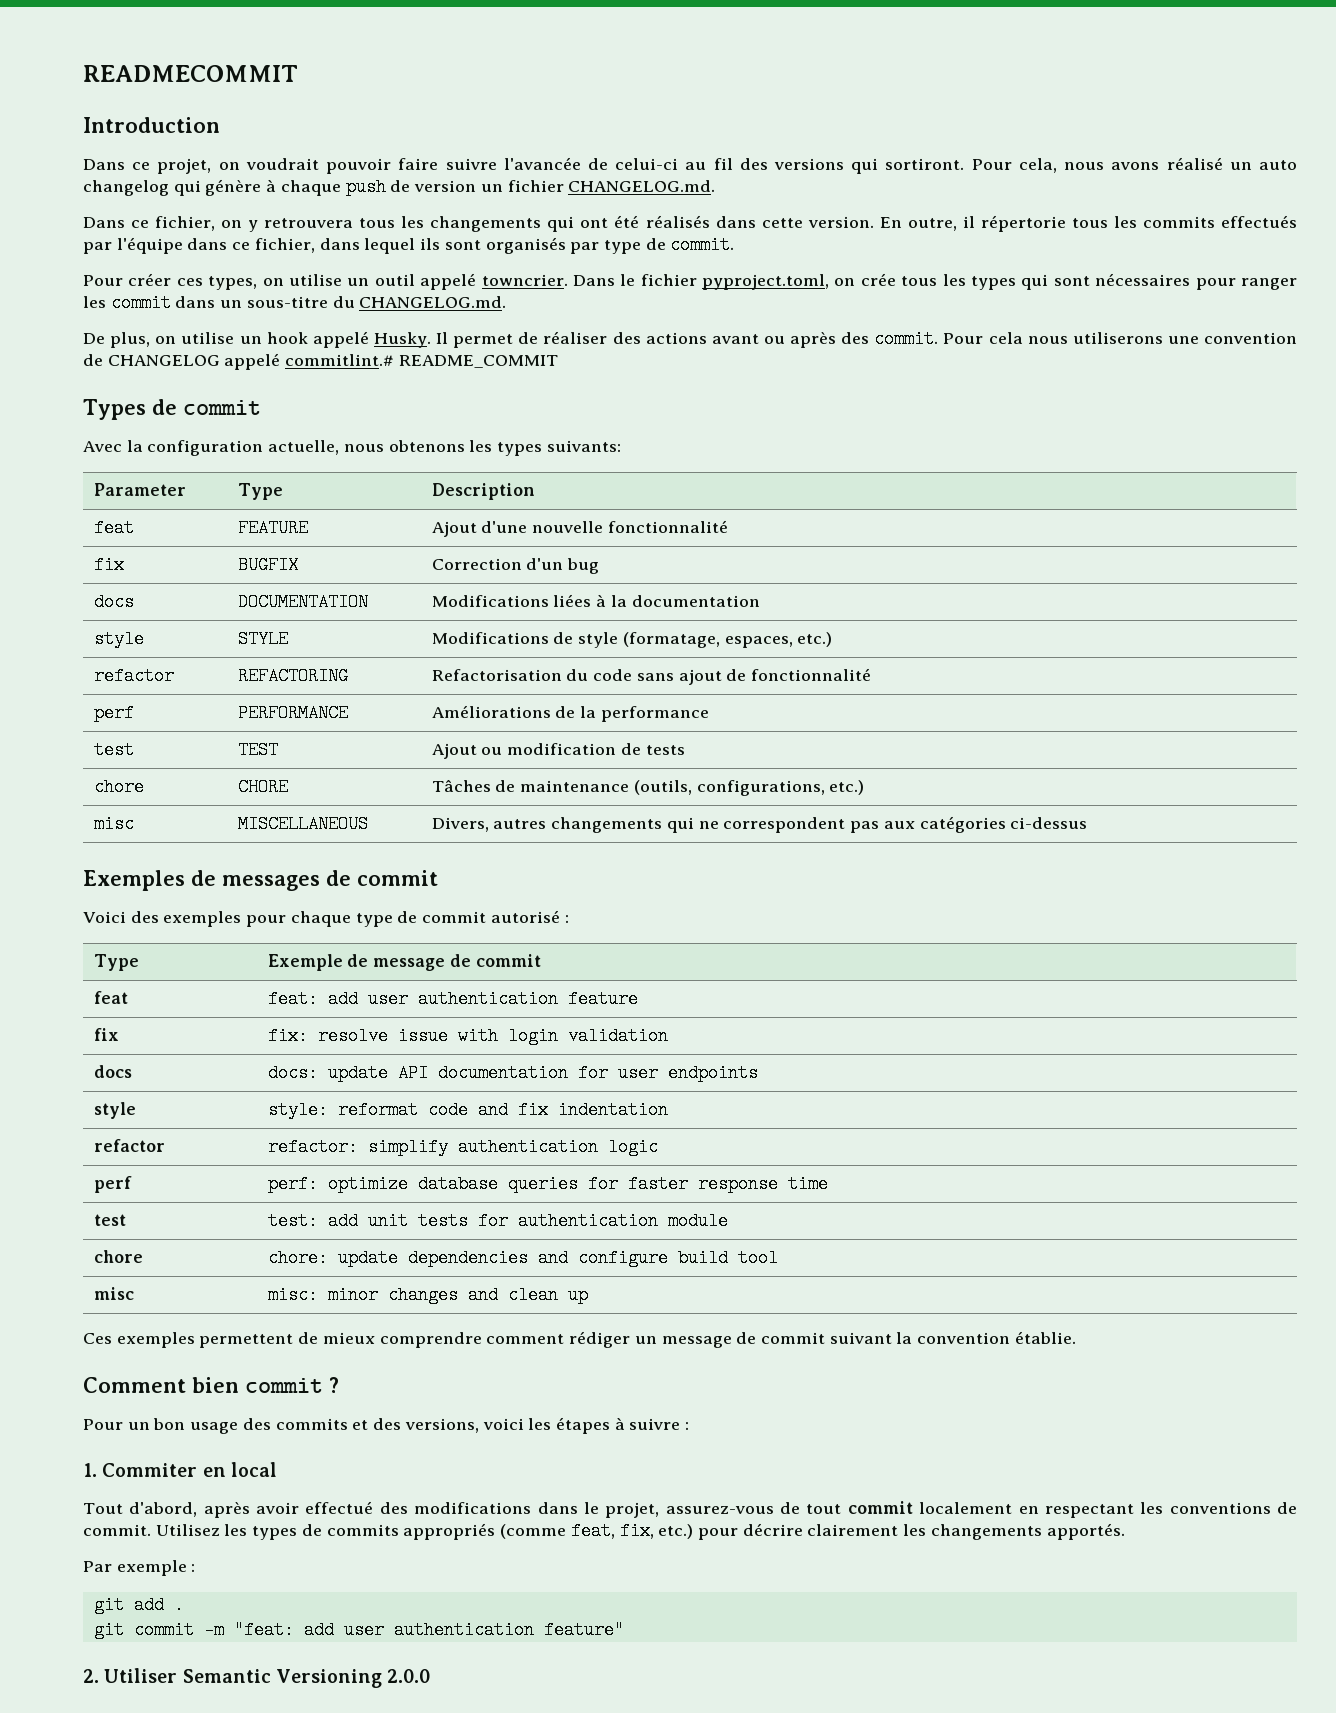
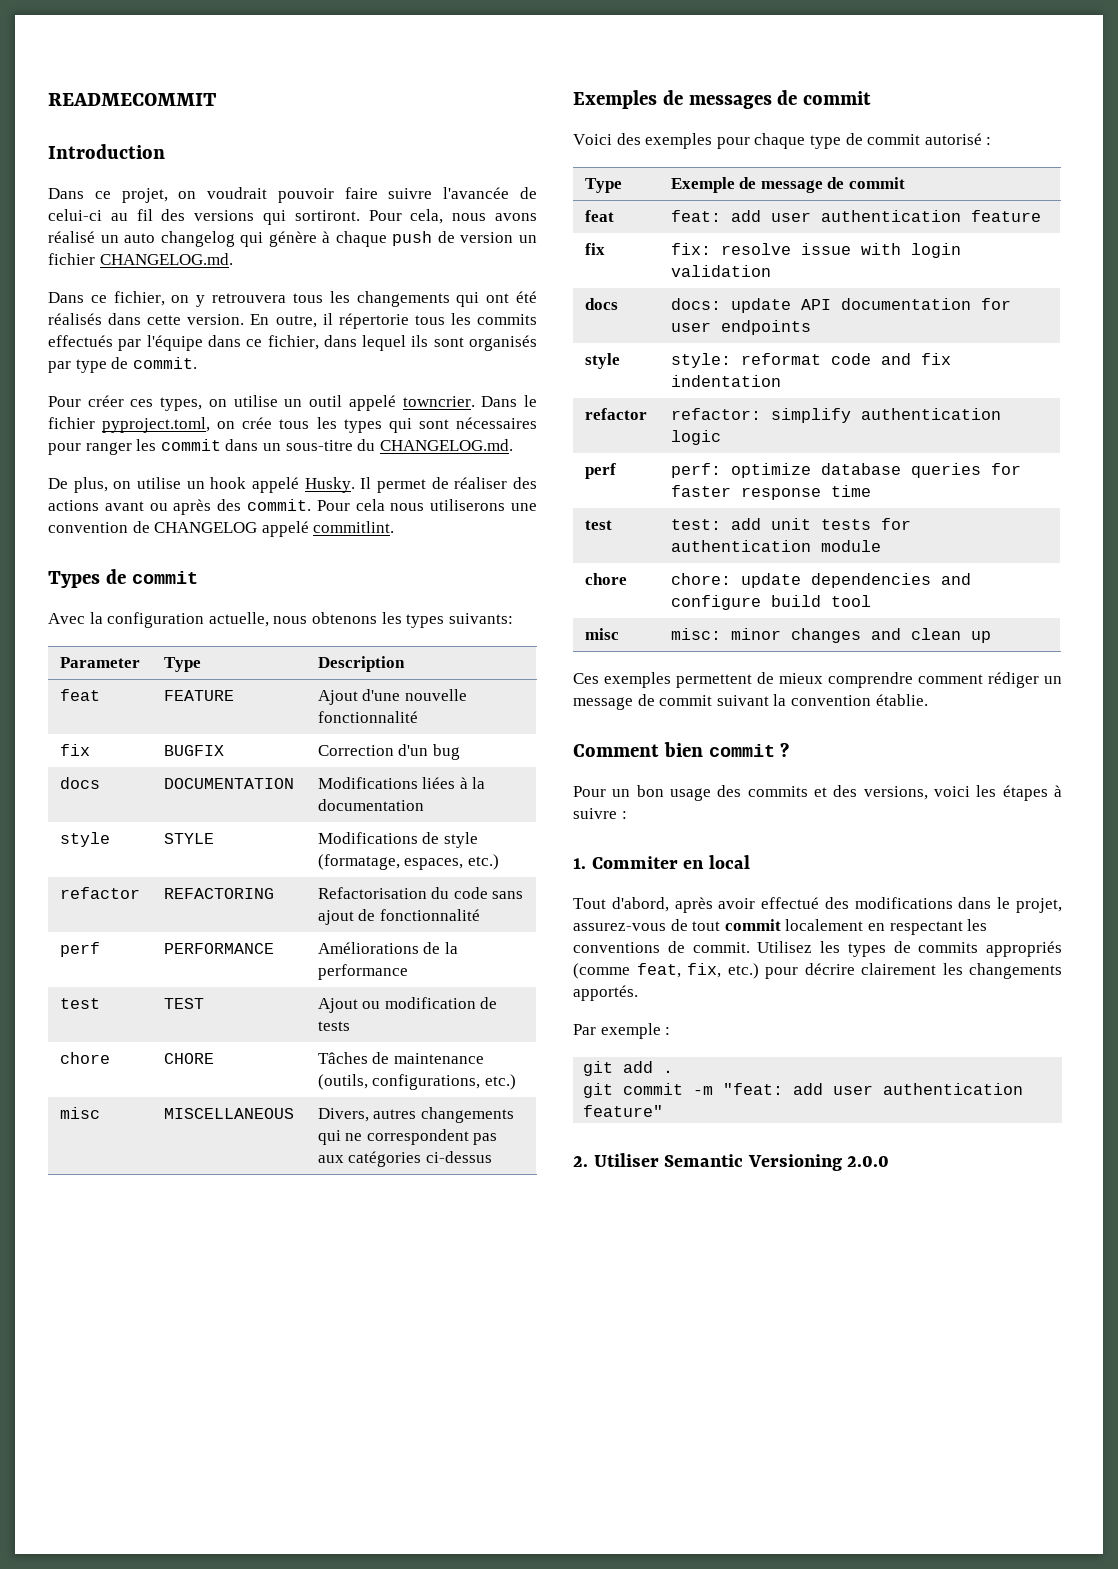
[285,354,558,368] commitlint.# README_COMMIT -> [313,521,395,533] commitlint.

